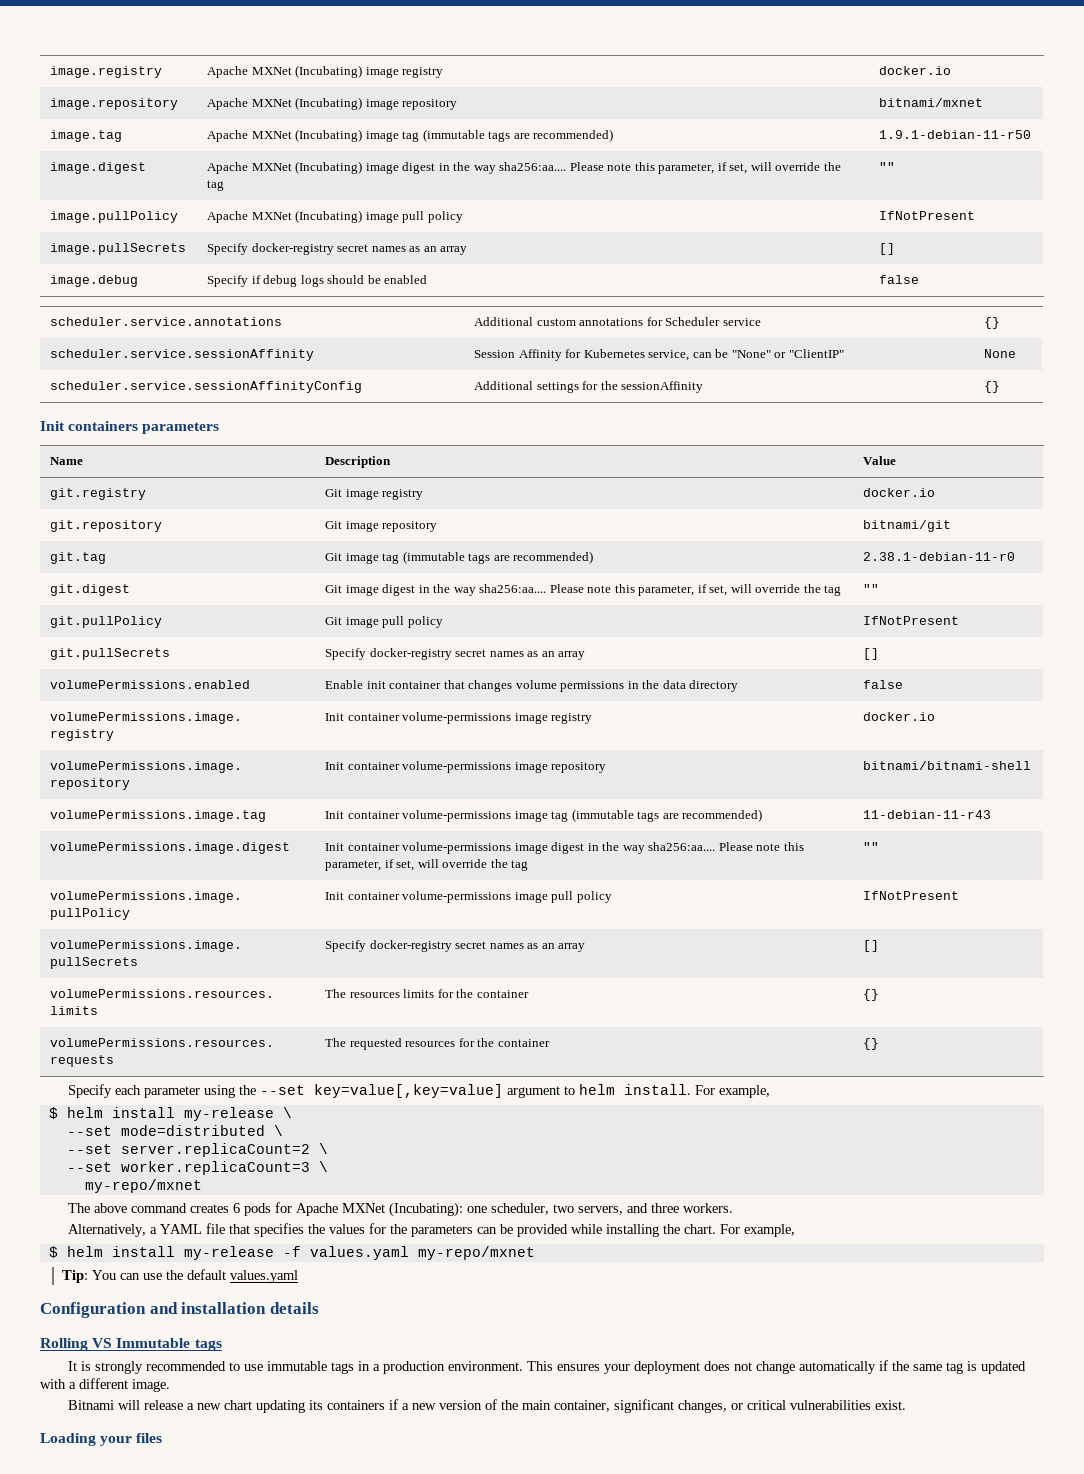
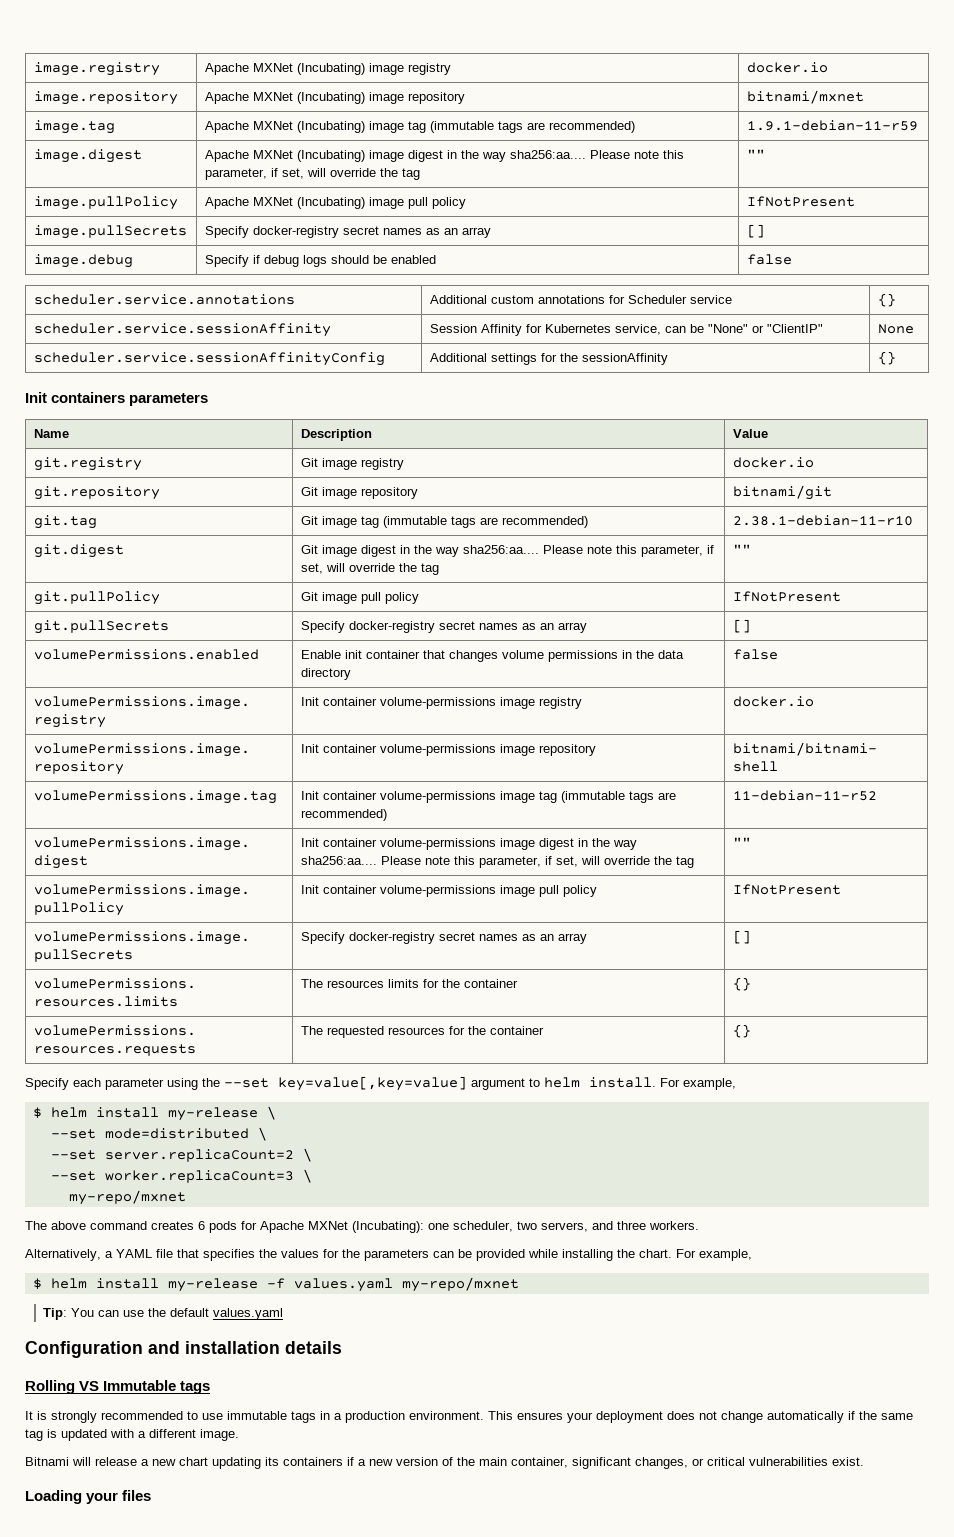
[879,130,1032,139] 1.9.1-debian-11-r50 -> [746,120,918,131] 1.9.1-debian-11-r59
[863,552,1016,561] 2.38.1-debian-11-r0 -> [732,515,913,526] 2.38.1-debian-11-r10
[863,810,992,819] 11-debian-11-r43 -> [732,790,877,801] 11-debian-11-r52

